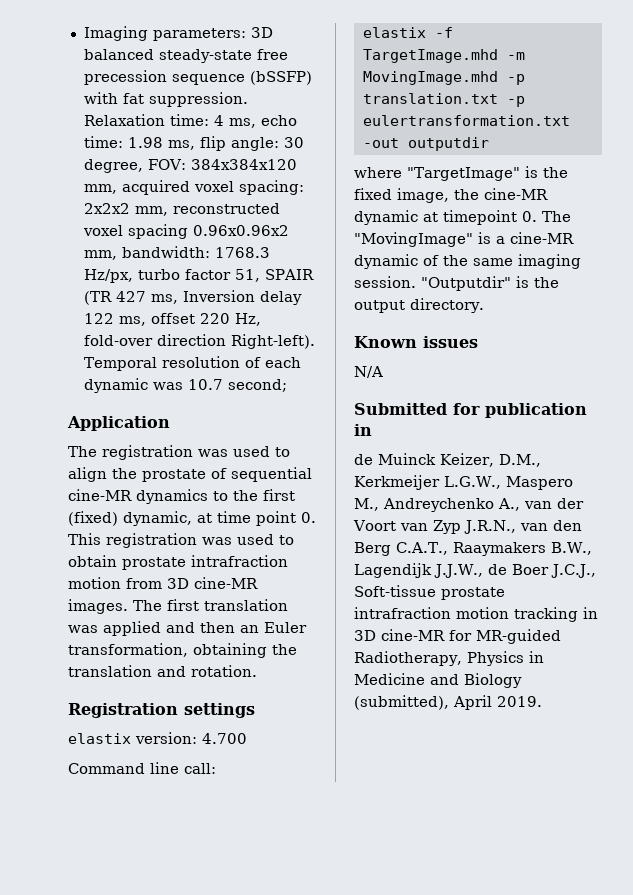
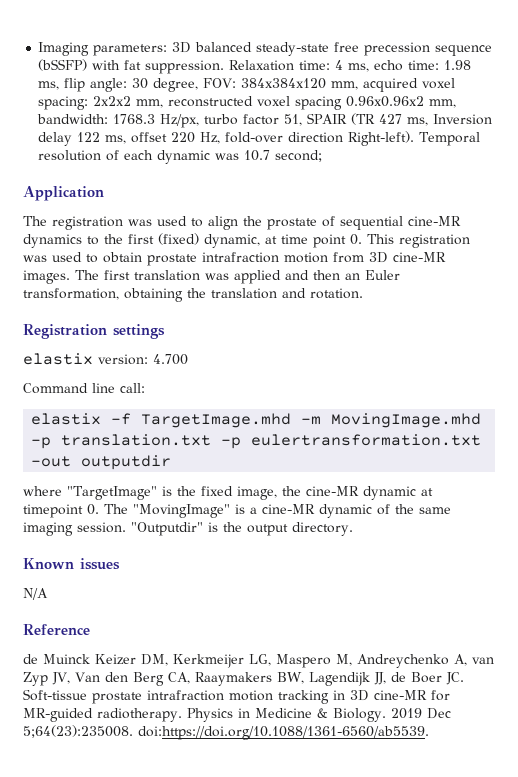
[354,403,587,418] [354,424,372,436] [354,453,541,467] [354,475,573,490] [354,498,584,512] [353,520,582,534] [354,542,592,556] [354,563,483,578] Submitted for publication in // de Muinck Keizer, D.M., Kerkmeijer L.G.W., Maspero M., Andreychenko A., van der Voort van Zyp J.R.N., van den Berg C.A.T., Raaymakers B.W., Lagendijk J.J.W., -> [23,624,90,635] [23,654,494,668] [23,672,386,686] Reference // de Muinck Keizer DM, Kerkmeijer LG, Maspero M, Andreychenko A, van Zyp JV, Van den Berg CA, Raaymakers BW, Lagendijk JJ,
[550,564,596,578] J.C.J., -> [445,672,464,685] JC.
[354,651,462,666] Radiotherapy, -> [97,708,182,722] radiotherapy.
[430,673,522,688] [354,695,542,710] and Biology (submitted), April 2019. -> [316,708,451,722] [23,725,429,740] & Biology. 2019 Dec 5;64(23):235008. doi:https://doi.org/10.1088/1361-6560/ab5539.

